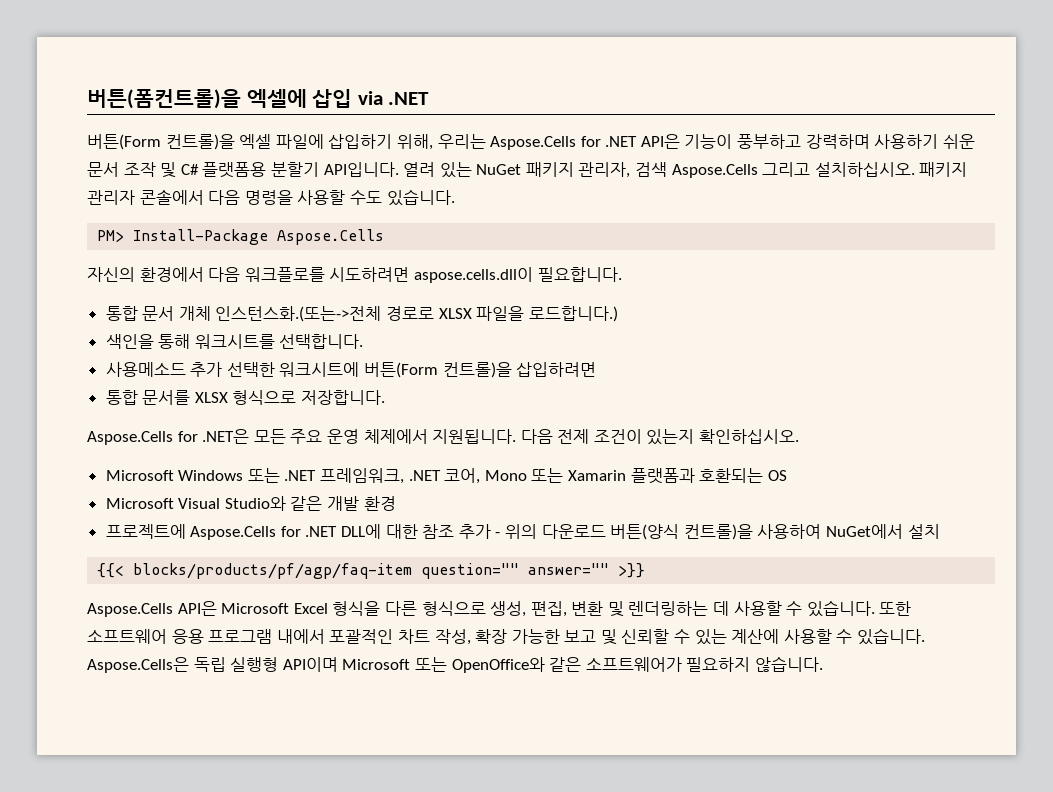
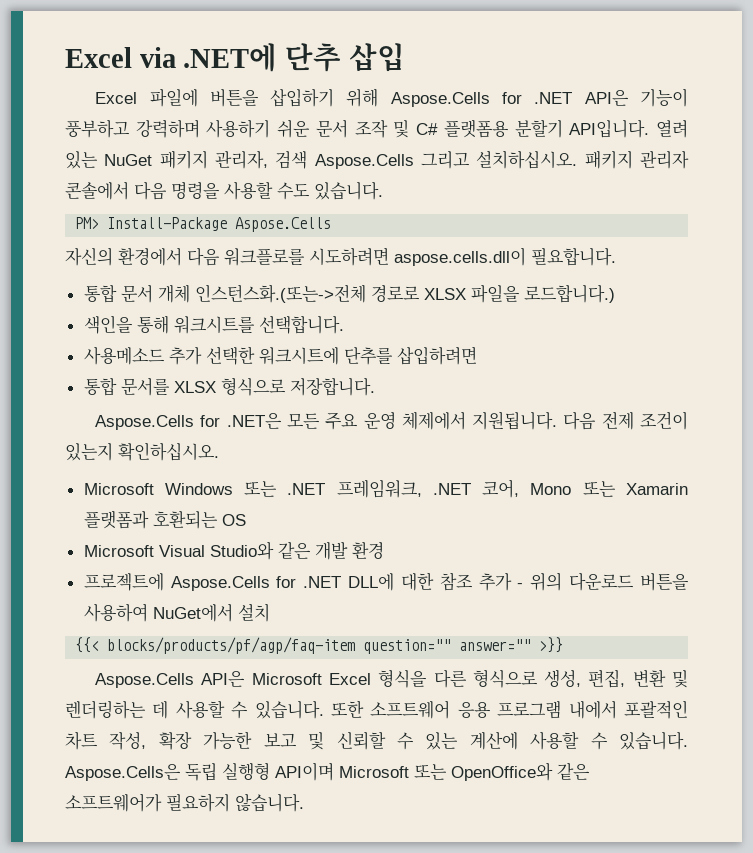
[87,89,430,109] [87,134,486,150] 버튼(폼컨트롤)을 엑셀에 삽입 via .NET // 버튼(Form 컨트롤)을 엑셀 파일에 삽입하기 위해, 우리는 -> [65,43,405,72] [95,88,379,107] Excel via .NET에 단추 삽입 // Excel 파일에 버튼을 삽입하기 위해
[364,362,512,378] 버튼(Form 컨트롤)을 -> [343,347,393,365] 단추를
[610,524,753,540] 버튼(양식 컨트롤)을 -> [639,573,689,591] 버튼을

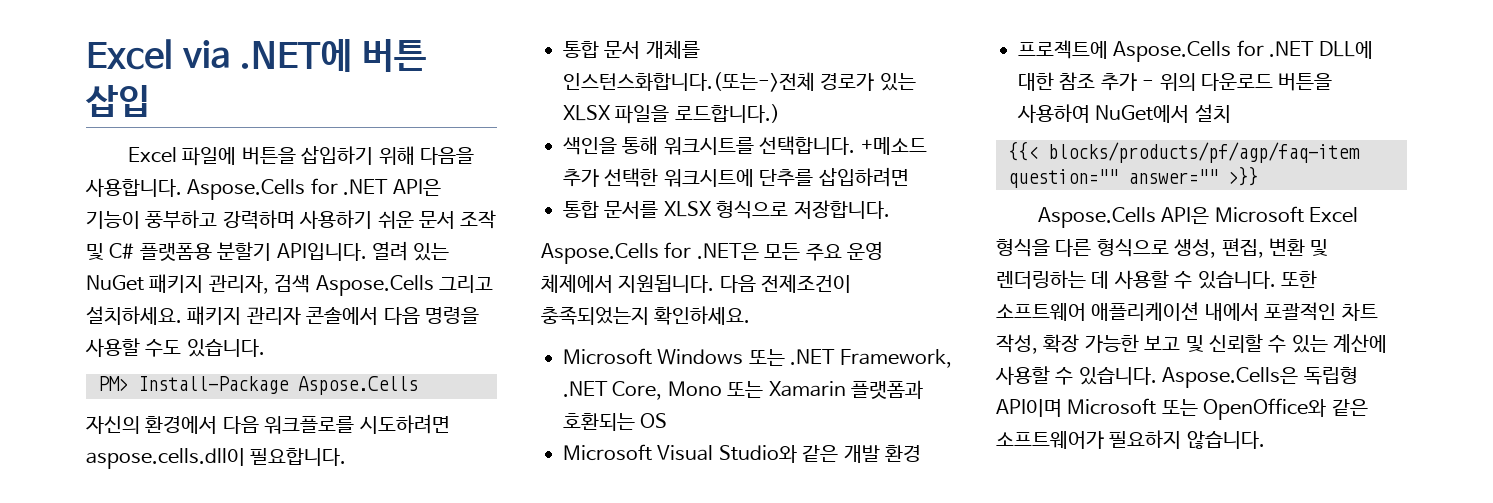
[285,43,342,72] 단추 -> [362,39,427,72] 버튼
(379, 97) none -> [420,147,475,165] [85,178,182,197] 다음을 사용합니다.
[476,150,578,169] 설치하십시오. -> [86,306,182,325] 설치하세요.
[157,284,420,303] 개체 인스턴스화.(또는->전체 경로로 -> [645,40,700,59] [563,72,916,92] 개체를 인스턴스화합니다.(또는->전체 경로가 있는
[83,346,165,365] // 사용메소드 -> [860,137,927,155] +메소드
[601,411,689,430] [65,442,219,461] 전제 조건이 있는지 확인하십시오. -> [761,274,852,293] [541,306,751,325] 전제조건이 충족되었는지 확인하세요.
[336,479,520,498] 프레임워크, .NET 코어, -> [839,349,952,368] [563,381,663,400] Framework, .NET Core,
[457,700,562,719] 응용 프로그램 -> [1091,302,1200,321] 애플리케이션
[185,762,270,781] 독립 실행형 -> [1303,367,1358,385] 독립형

